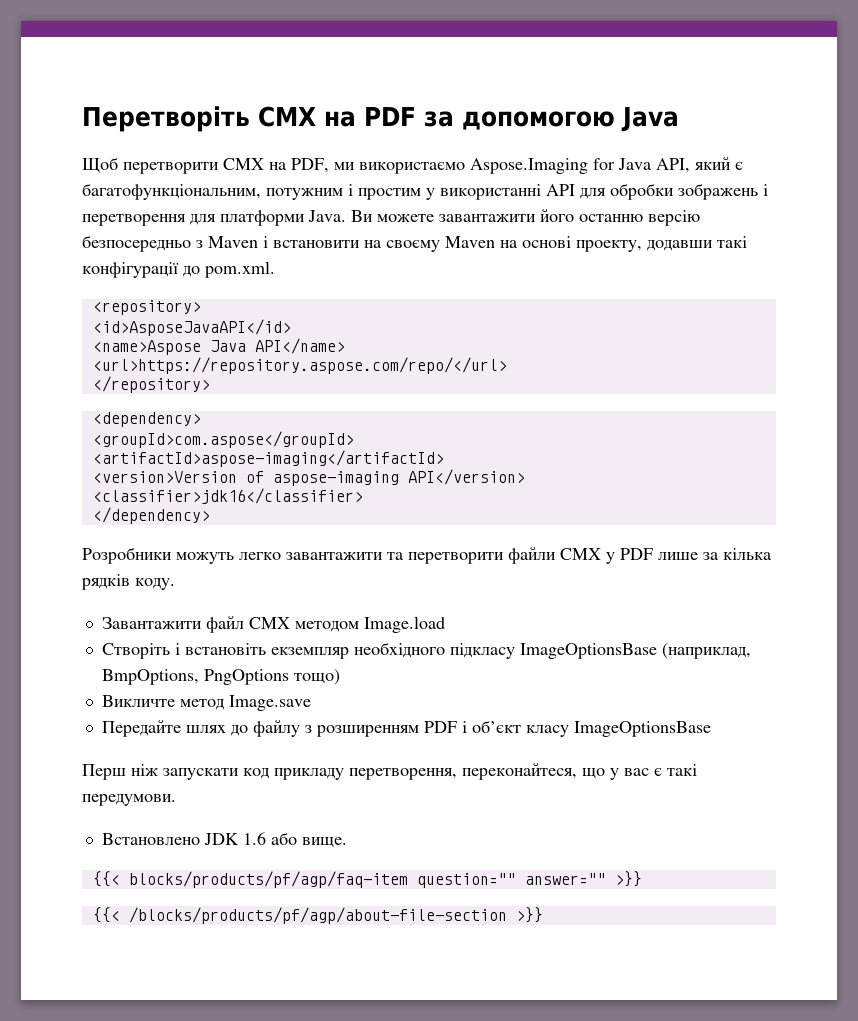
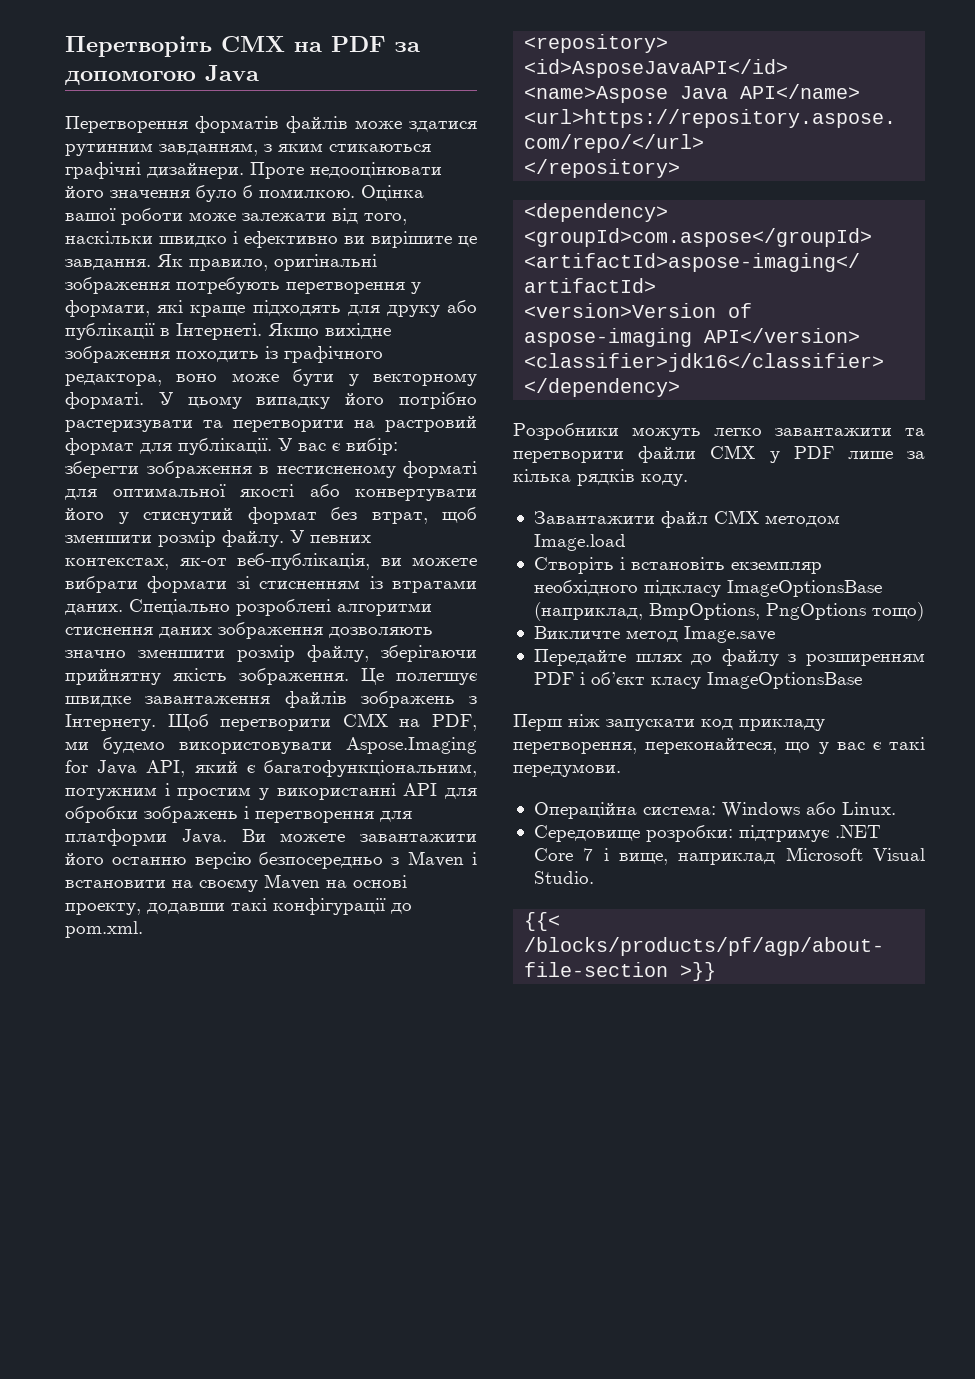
(679, 119) none -> [65,116,477,133] [65,143,431,156] [65,162,442,179] [65,185,424,202] [65,208,407,225] [65,231,477,248] [65,254,377,271] [65,277,421,294] [65,300,478,317] [65,323,391,340] [65,346,383,363] [65,369,477,386] [65,392,477,409] [65,416,477,432] [65,438,398,455] [65,461,477,478] [65,484,477,501] [65,507,477,524] [65,530,371,547] [65,553,477,570] [65,576,477,593] [65,599,432,616] [65,622,433,639] [65,645,477,662] [65,668,477,685] [65,691,477,708] [65,714,156,731] Перетворення форматів файлів може здатися рутинним завданням, з яким стикаються графічні дизайнери. Проте недооцінювати його значення було б помилкою. Оцінка вашої роботи може залежати від того, наскільки швидко і ефективно ви вирішите це завдання. Як правило, оригінальні зображення потребують перетворення у формати, які краще підходять для друку або публікації в Інтернеті. Якщо вихідне зображення походить із графічного редактора, воно може бути у векторному форматі. У цьому випадку його потрібно растеризувати та перетворити на растровий формат для публікації. У вас є вибір: зберегти зображення в нестисненому форматі для оптимальної якості або конвертувати його у стиснутий формат без втрат, щоб зменшити розмір файлу. У певних контекстах, як-от веб-публікація, ви можете вибрати формати зі стисненням із втратами даних. Спеціально розроблені алгоритми стиснення даних зображення дозволяють значно зменшити розмір файлу, зберігаючи прийнятну якість зображення. Це полегшує швидке завантаження файлів зображень з Інтернету.
[359,162,465,174] використаємо -> [103,737,332,754] будемо використовувати
[101,832,347,848] [92,871,642,888] Встановлено JDK 1.6 або вище. // {{< blocks/products/pf/agp/faq-item question="" answer="" >}} -> [533,802,896,819] [533,825,881,842] [533,847,926,865] [533,871,594,884] Операційна система: Windows або Linux. // Середовище розробки: підтримує .NET Core 7 і вище, наприклад Microsoft Visual Studio.

